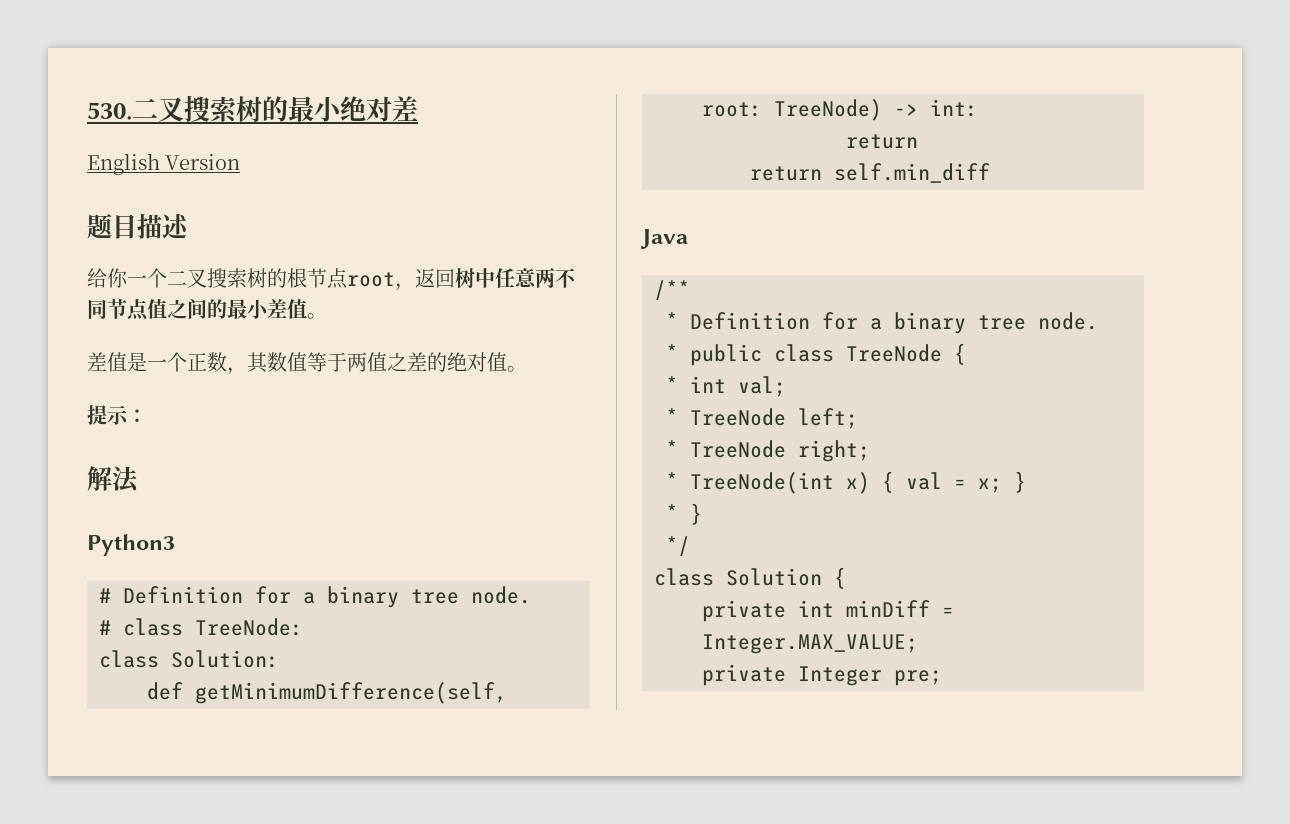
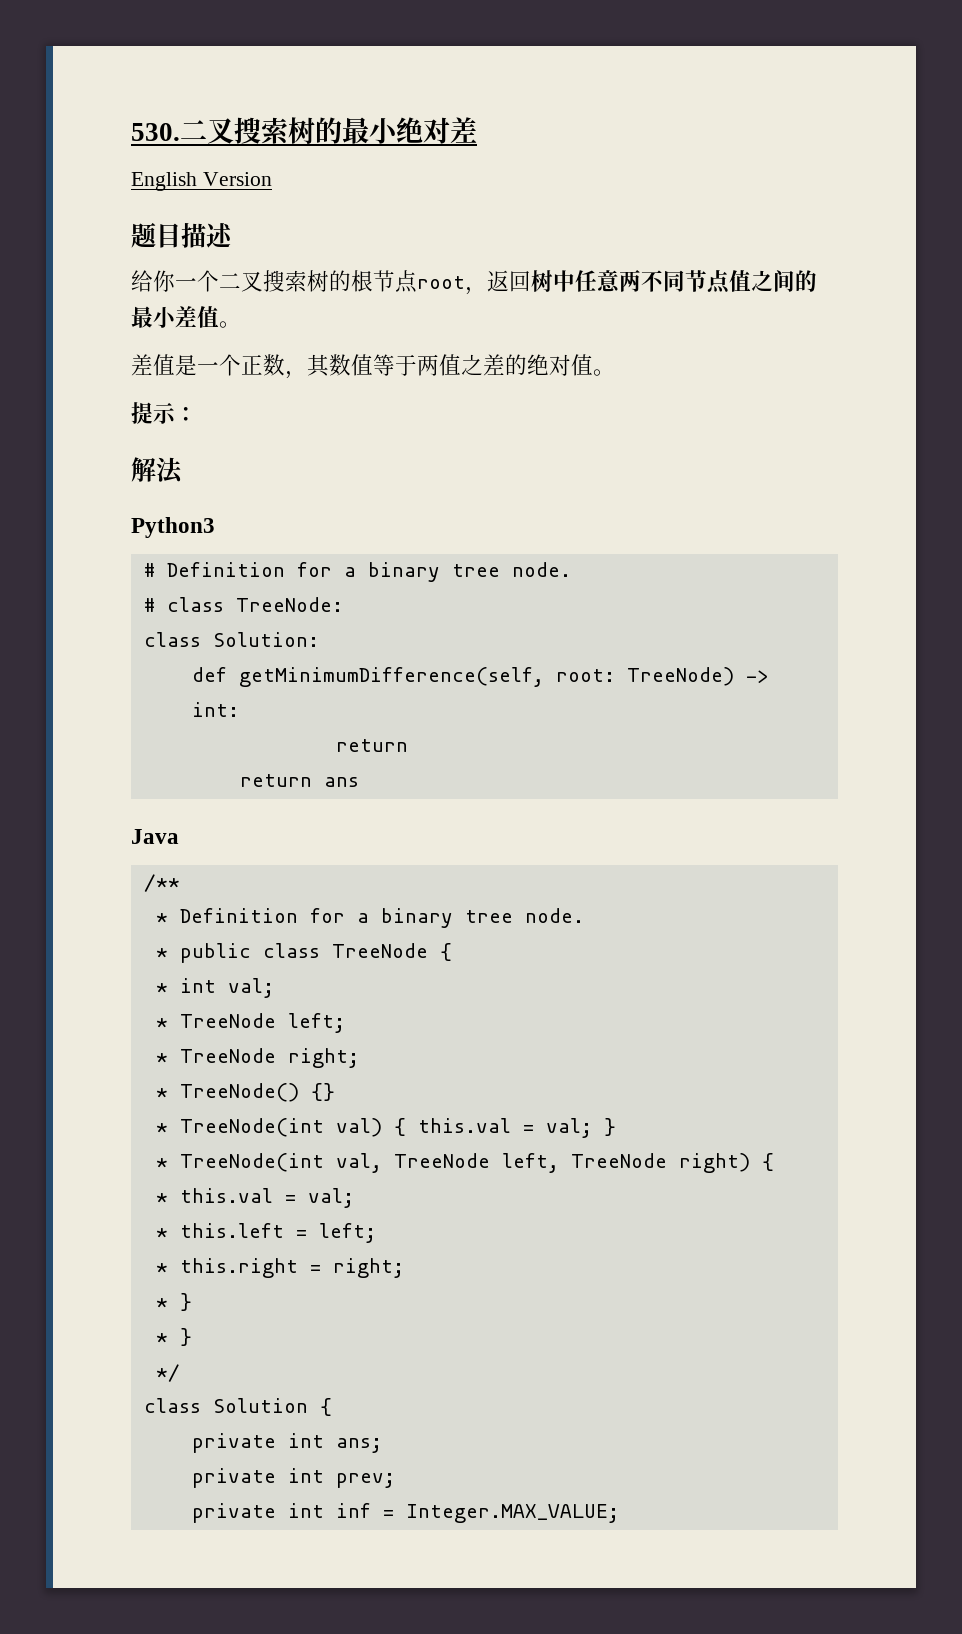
[834,163,990,183] self.min_diff -> [323,777,359,787] ans
[666,471,1002,494] // * TreeNode(int x) { val = x; -> [155,1083,335,1102] [155,1118,616,1138] [155,1153,774,1173] [155,1188,354,1208] [155,1223,376,1243] [155,1258,404,1278] [155,1298,168,1308] // * TreeNode() {} // * TreeNode(int val) { this.val = val; } // * TreeNode(int val, TreeNode left, TreeNode right) { // * this.val = val; // * this.left = left; // * this.right = right; // *
[846,600,930,617] minDiff -> [335,1438,382,1453] [191,1468,395,1488] [191,1503,371,1523] ans; // private int prev; // private int inf
[702,664,942,686] // private Integer pre; -> (619, 1513) none

